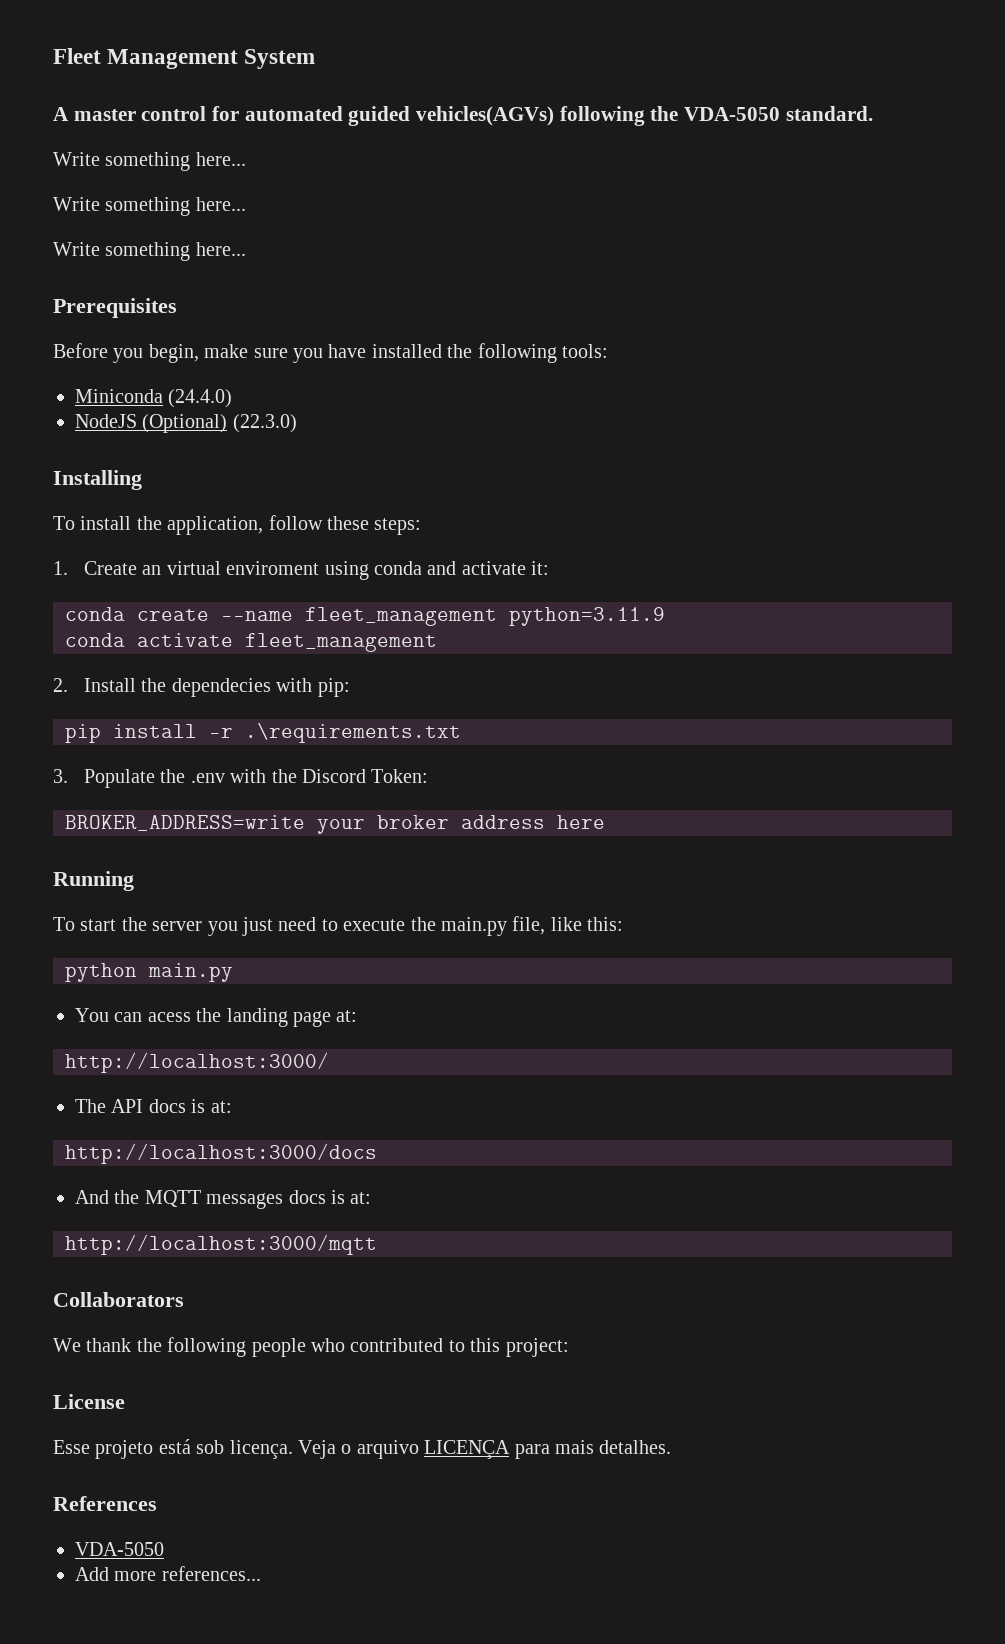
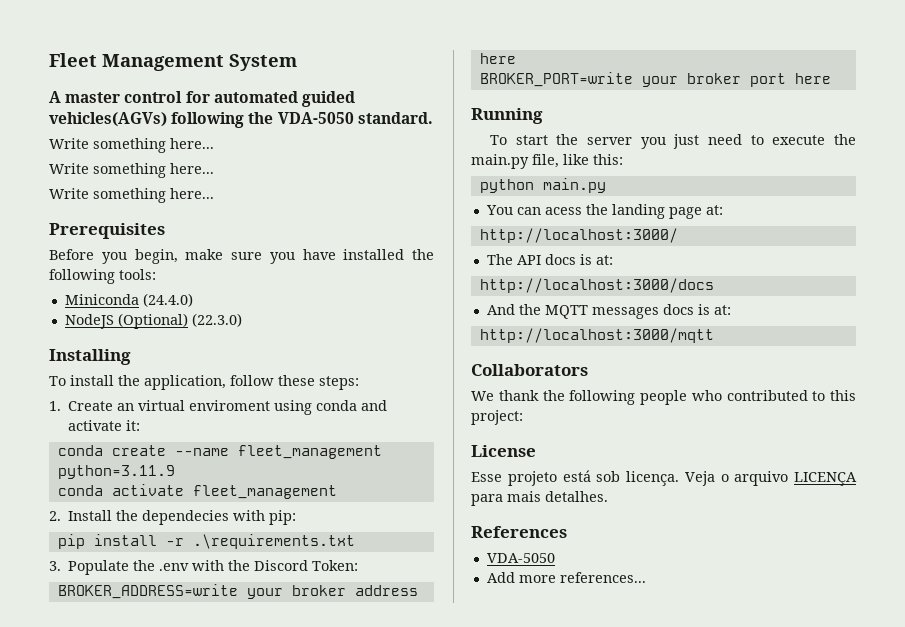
(605, 822) none -> [479,72,831,87] // BROKER_PORT=write your broker port here

